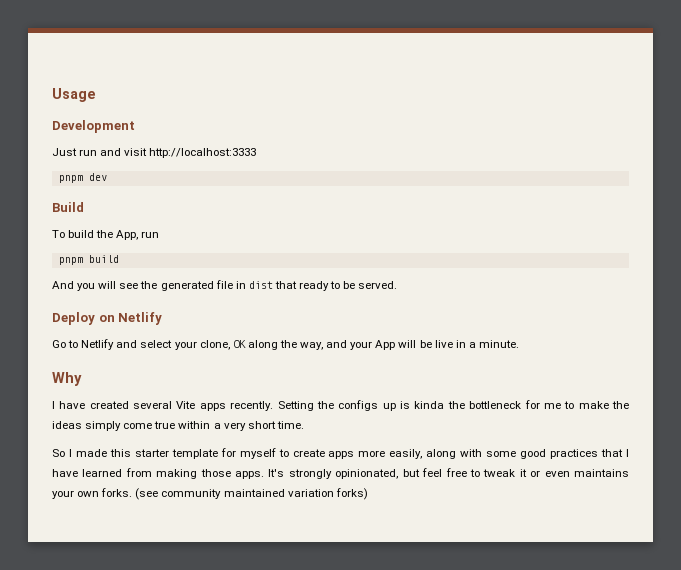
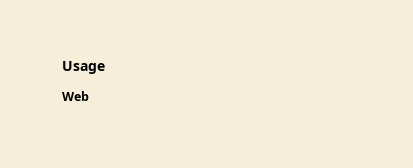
[52,120,135,133] [52,148,257,158] [58,173,107,183] [52,202,84,212] [52,230,160,240] [58,255,119,265] [52,280,398,291] [52,312,163,325] [52,339,519,350] [52,372,82,386] [52,400,629,411] [52,421,304,431] [52,448,630,459] [52,468,630,479] [52,488,368,500] Development // Just run and visit http://localhost:3333 // pnpm dev // Build // To build the App, run // pnpm build // And you will see the generated file in dist that ready to be served. // Deploy on Netlify // Go to Netlify and select your clone, OK along the way, and your App will be live in a minute. // Why // I have created several Vite apps recently. Setting the configs up is kinda the bottleneck for me to make the ideas simply come true within a very short time. // So I made this starter template for myself to create apps more easily, along with some good practices that I have learned from making those apps. It's strongly opinionated, but feel free to tweak it or even maintains your own forks. (see community maintained variation forks) -> [62,91,89,101] Web

